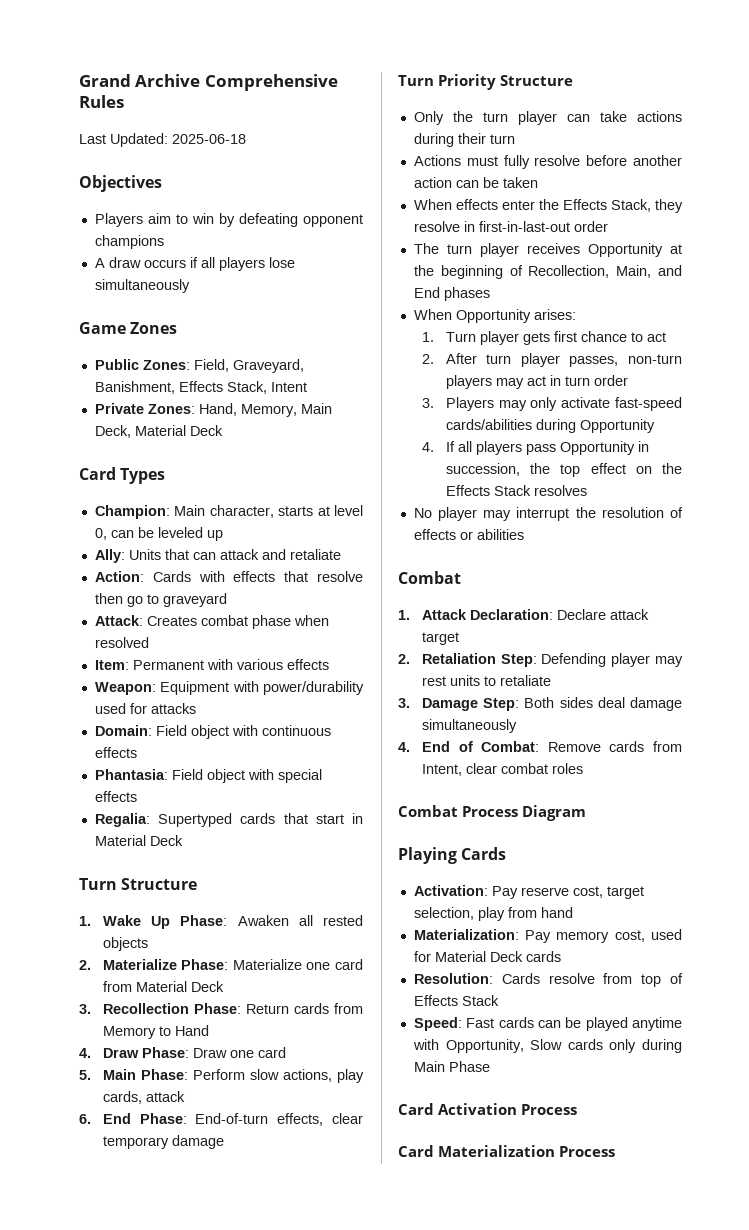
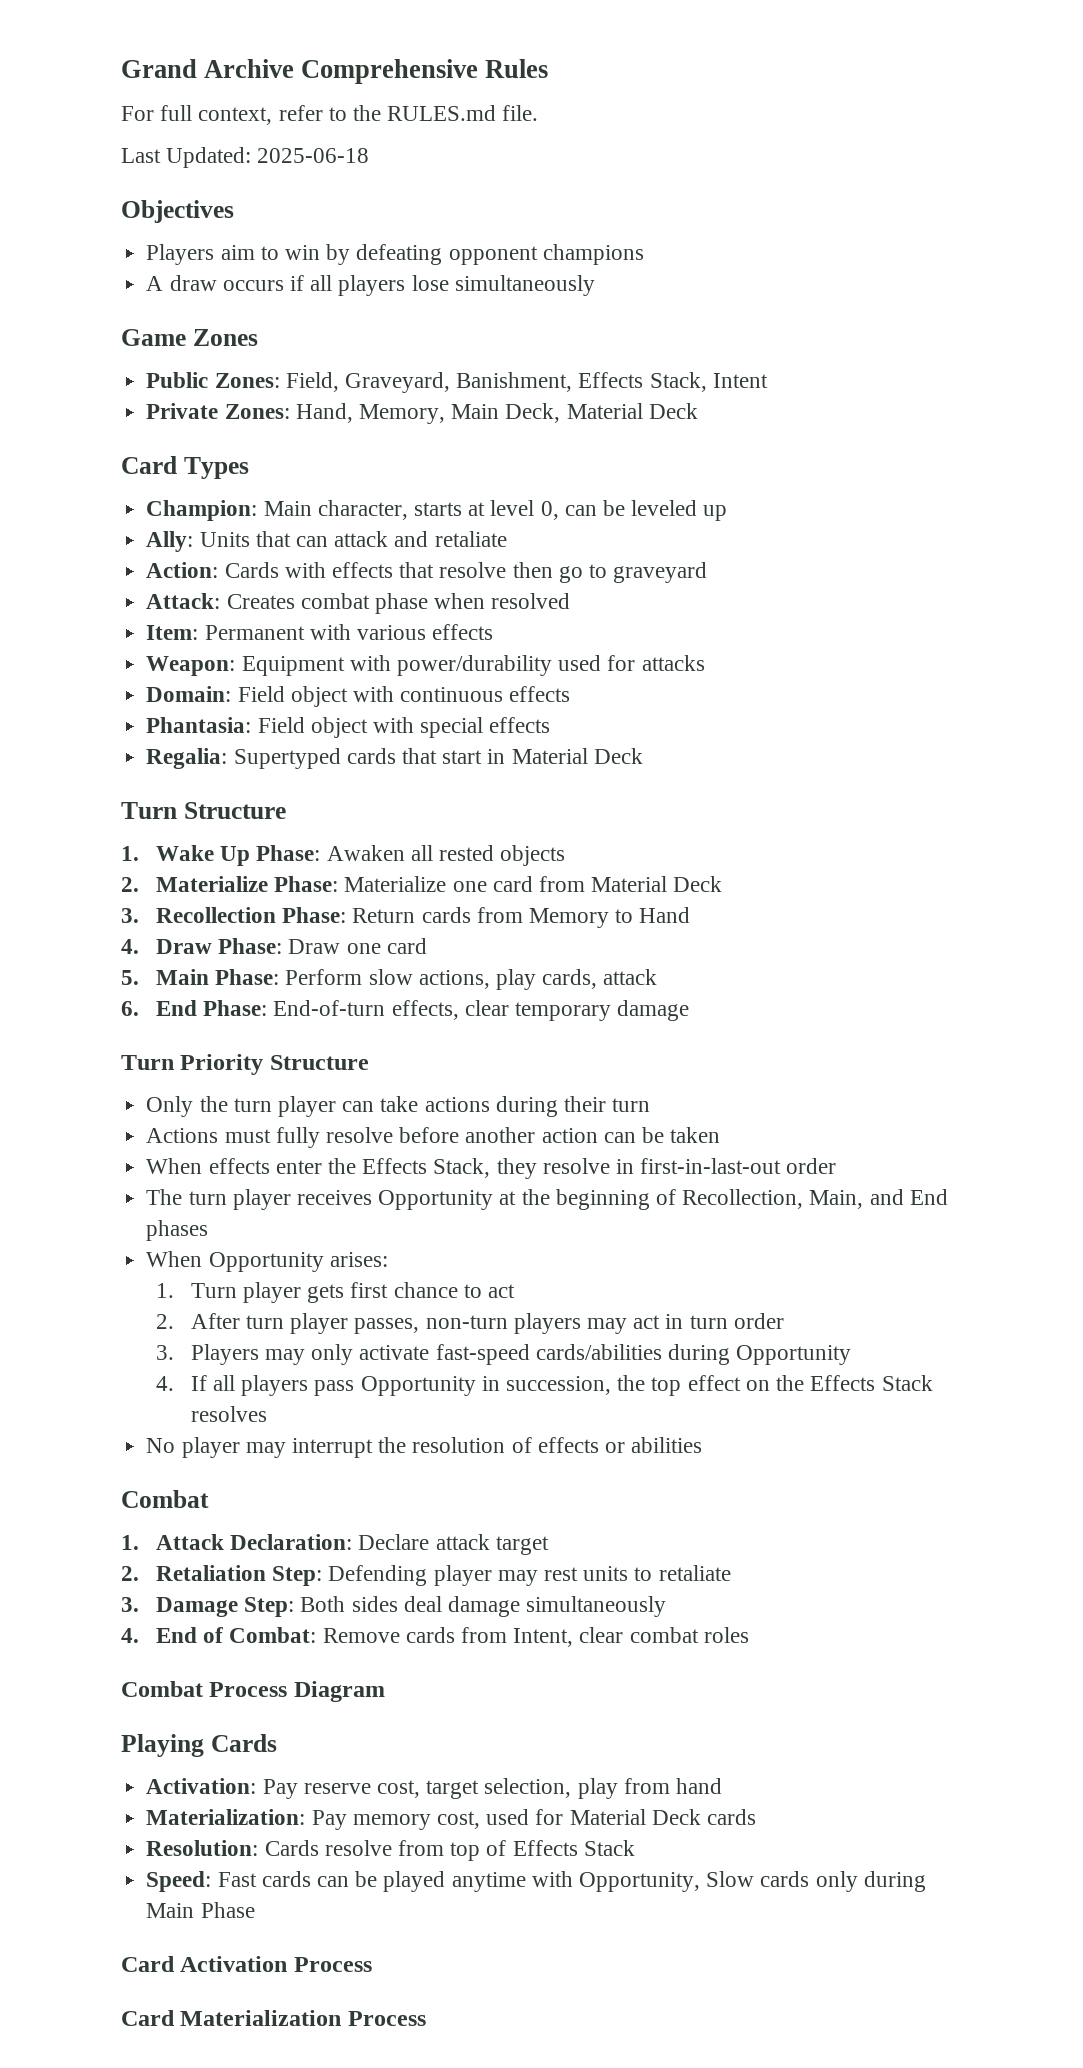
(124, 101) none -> [121,105,539,125] // For full context, refer to the RULES.md file.

